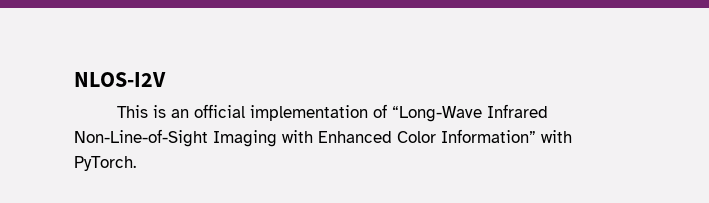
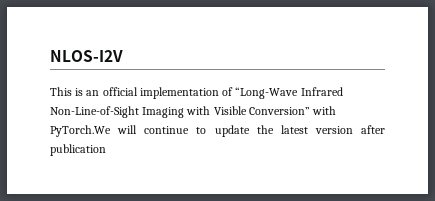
[318,129,572,143] [74,156,136,171] Enhanced Color Information” with PyTorch. -> [213,106,337,115] [50,125,385,137] [50,144,106,156] Visible Conversion” with PyTorch.We will continue to update the latest version after publication

